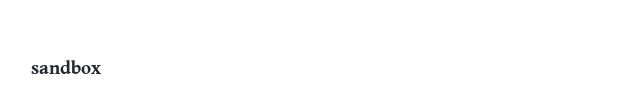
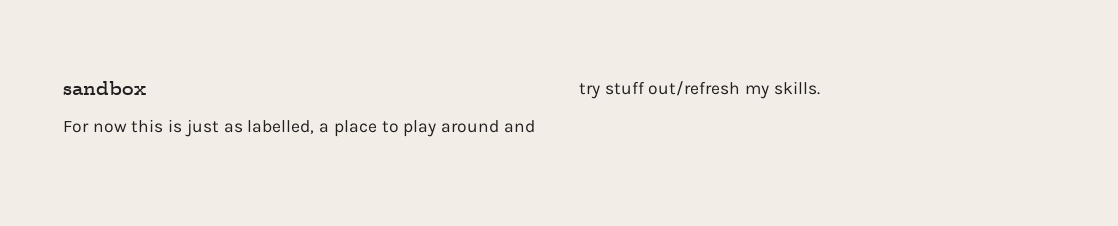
(101, 67) none -> [63,119,535,137] [579,81,820,99] // For now this is just as labelled, a place to play around and try stuff out/refresh my skills.

